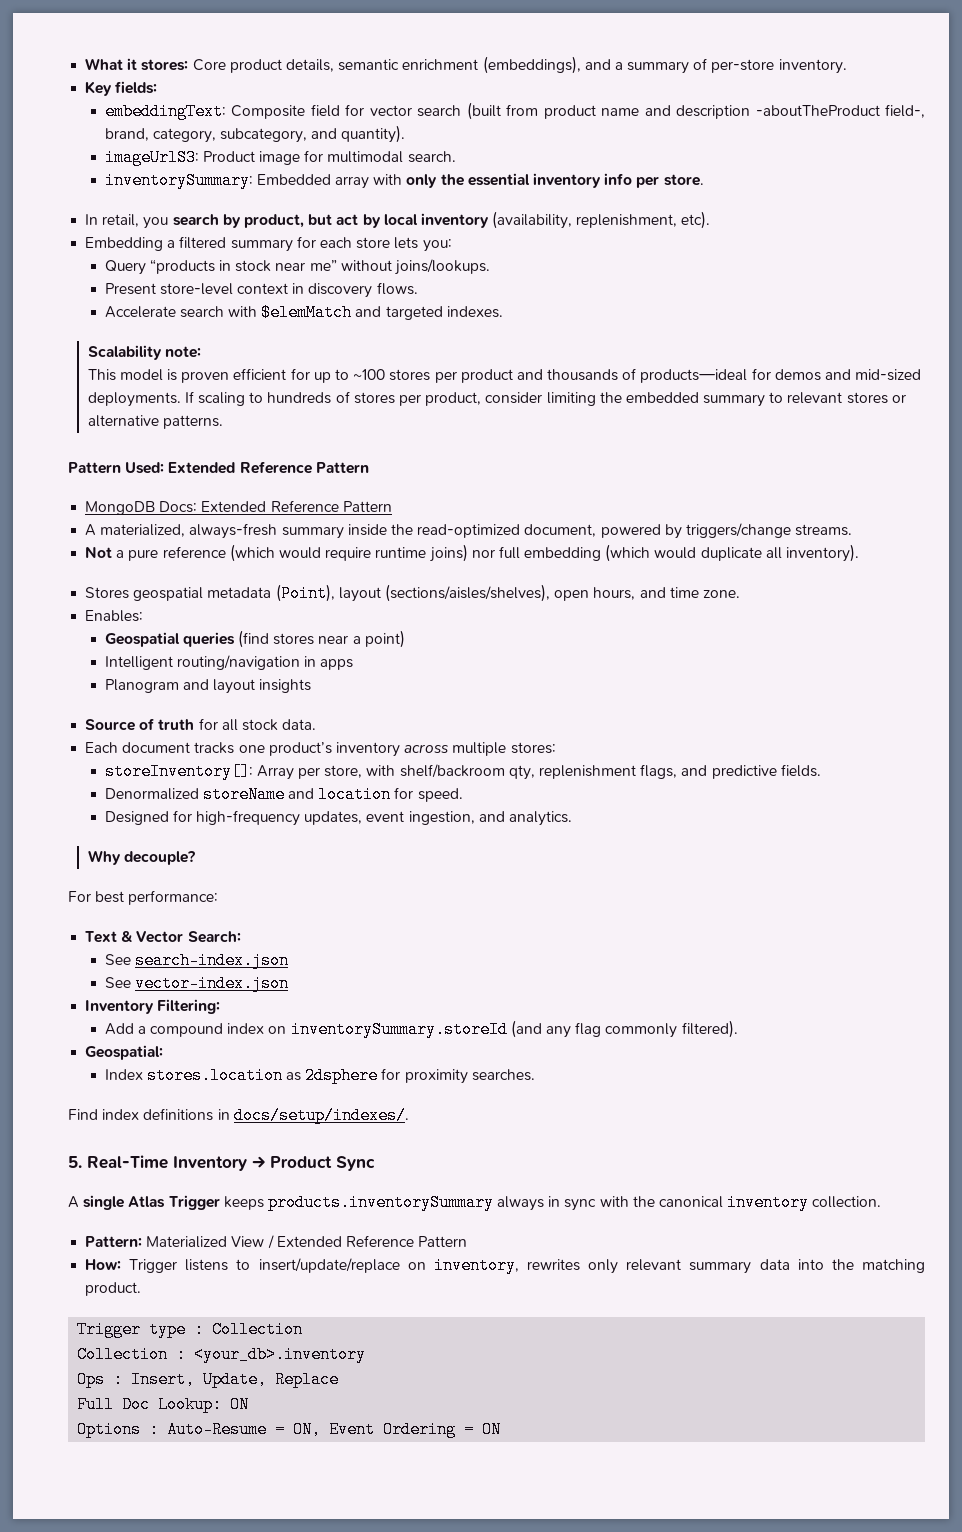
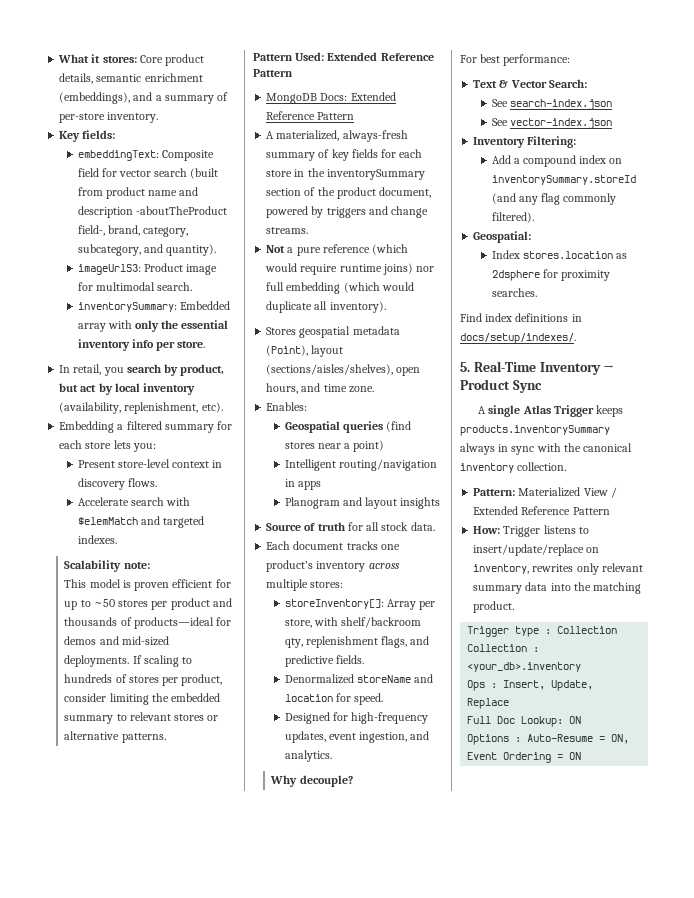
[104,259,491,275] // Query “products in stock near me” without joins/lookups. -> (156, 447) none
[353,369,386,380] ~100 -> [93,599,115,607] ~50
[347,523,791,539] inside the read-optimized document, powered by triggers/change -> [318,149,423,161] [266,168,425,180] [266,187,432,199] [266,206,429,218] of key fields for each store in the inventorySummary section of the product document, powered by triggers and change

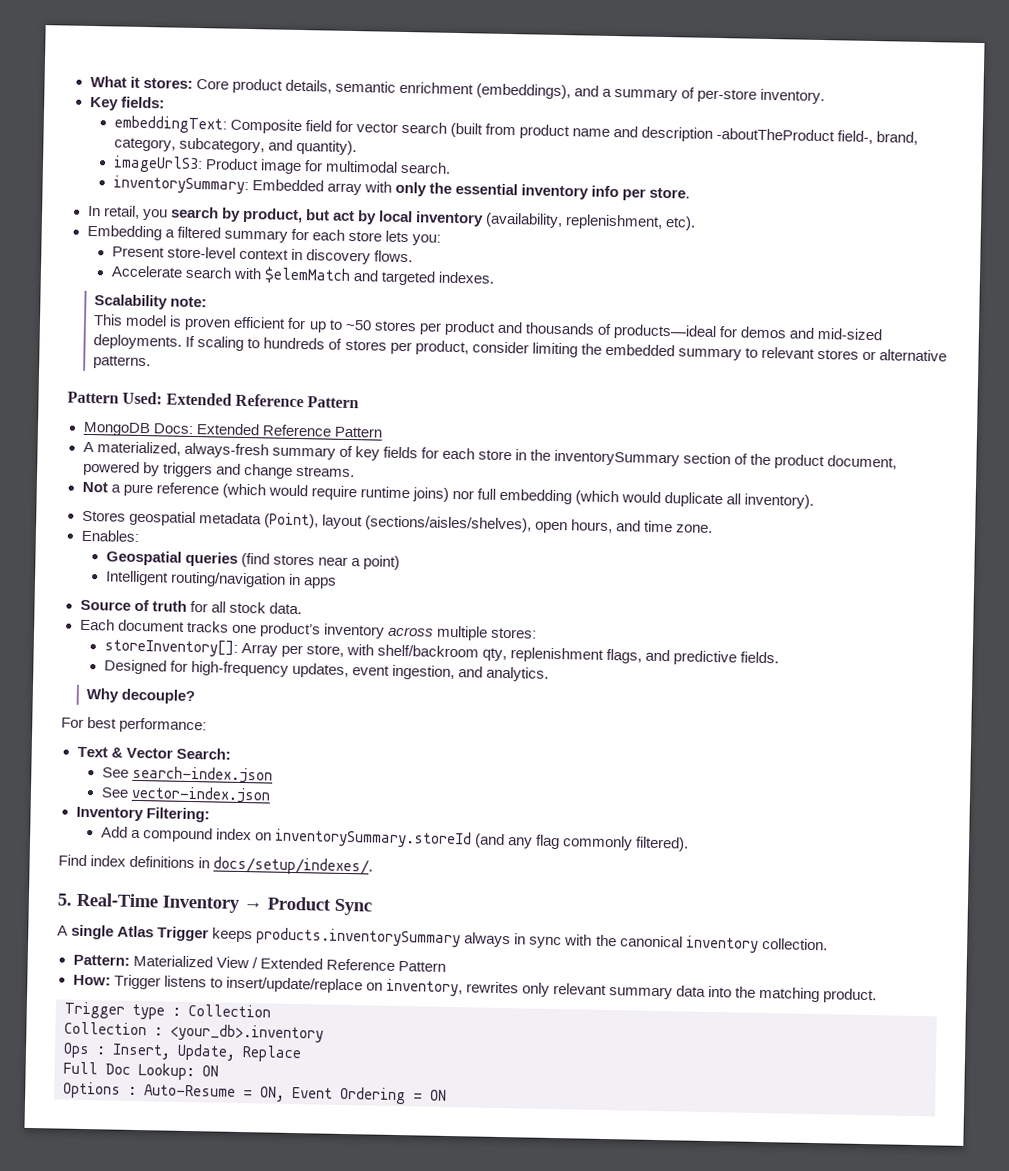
[284,497,441,509] // Planogram and layout insights -> (337, 583) none
[284,674,434,684] [284,693,384,705] // Denormalized storeName and location for speed. -> (780, 657) none
[473,231,532,243] [491,250,628,259] [491,269,611,281] [491,288,537,297] // Geospatial: // Index stores.location as 2dsphere for proximity searches. -> (690, 844) none

